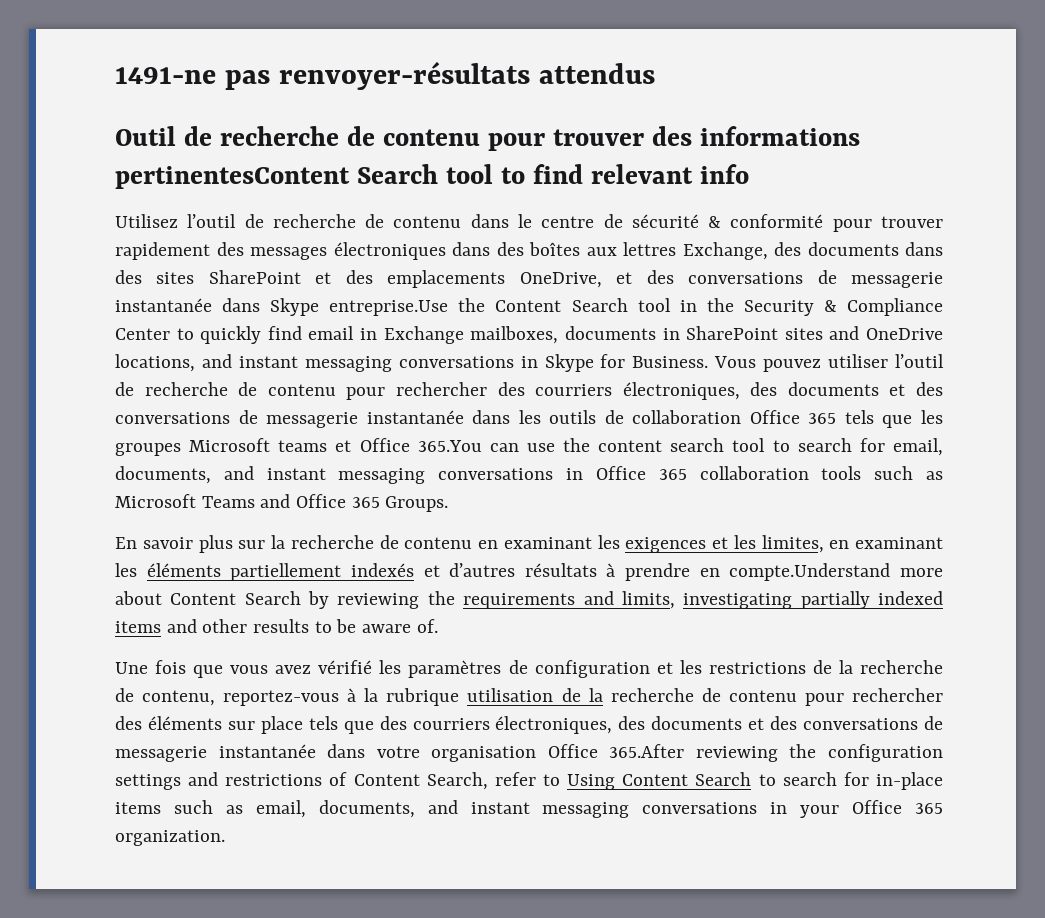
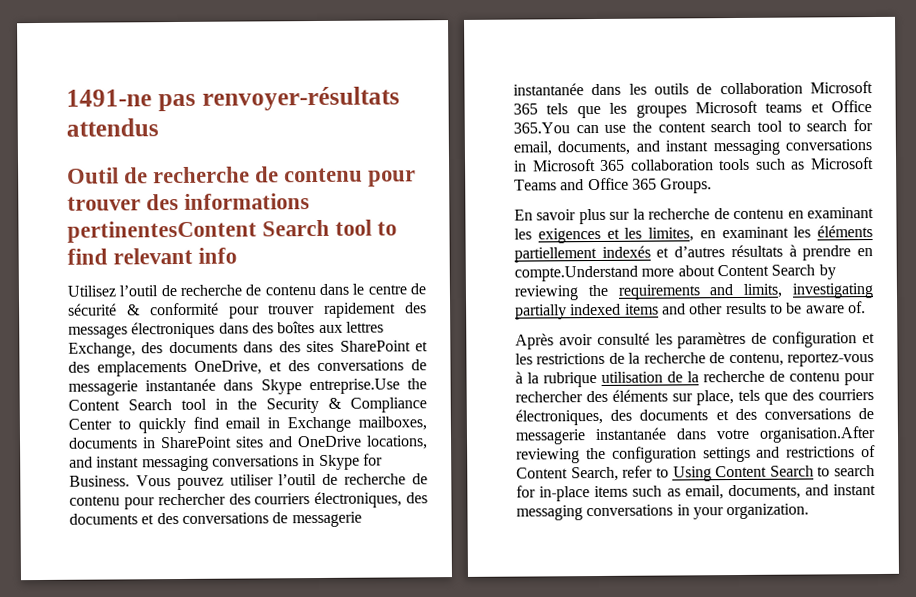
[749,410,800,424] Office -> [810,81,873,94] Microsoft
[595,466,646,480] Office -> [532,159,596,172] Microsoft
[115,660,373,678] Une fois que vous avez vérifié -> [515,332,650,350] Après avoir consulté
[260,716,303,734] place -> [696,390,734,406] place,
[431,744,685,762] organisation Office 365.After -> [759,426,876,443] organisation.After
[852,800,943,814] Office 365 -> (724, 513) none

